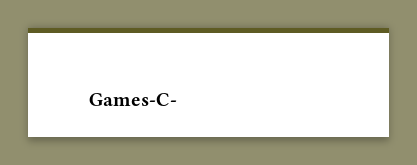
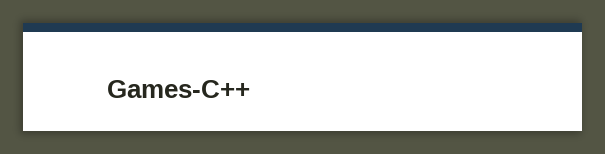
[89,93,177,106] Games-C- -> [107,80,250,98] Games-C++

